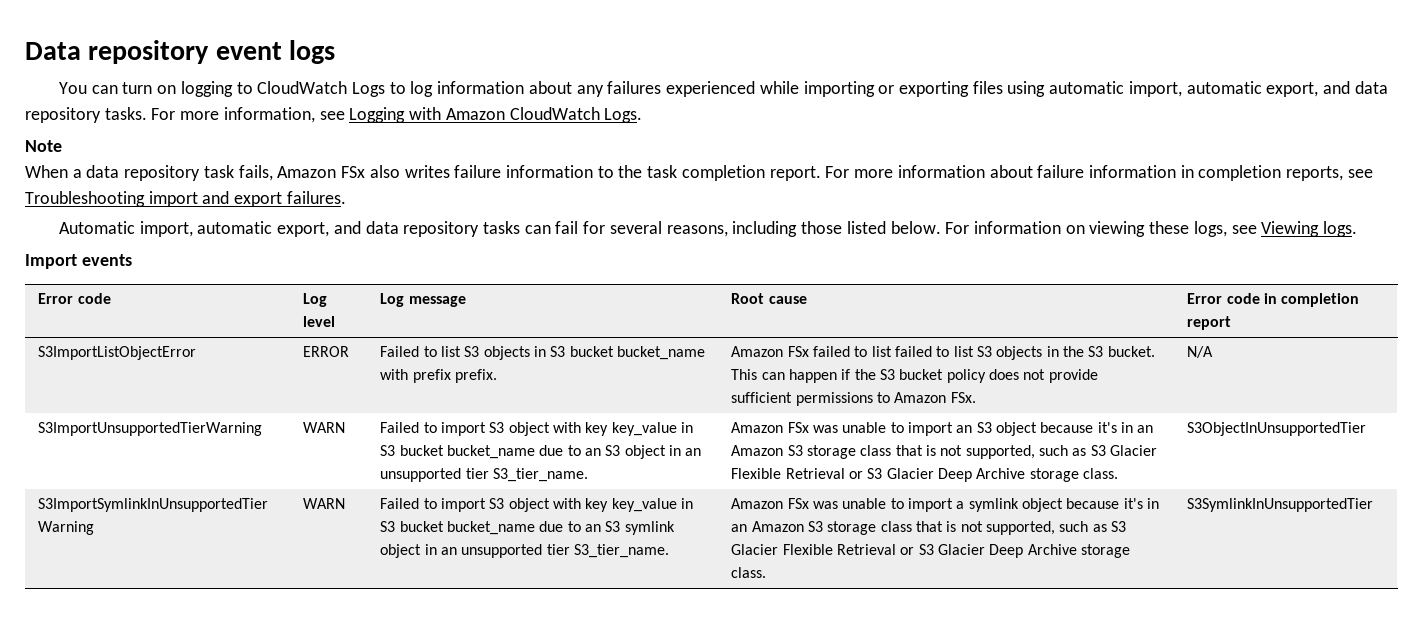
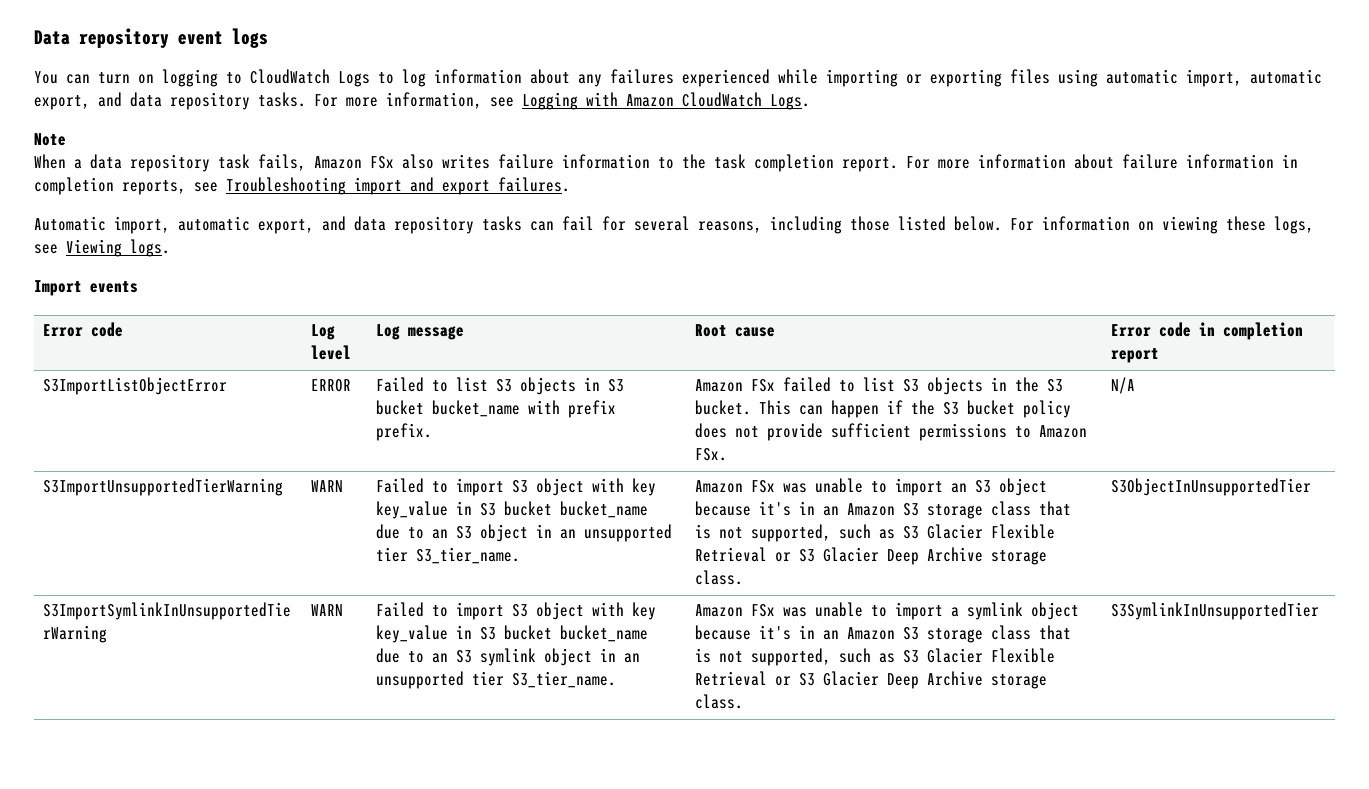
[894,346,974,357] failed to list -> (895, 384) none

